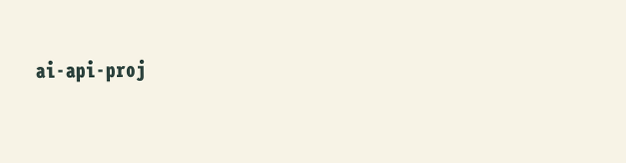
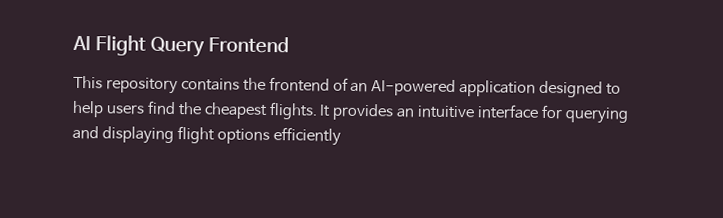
[35,58,146,83] ai-api-proj -> [72,35,289,58] [73,75,622,98] [72,100,629,124] [72,125,341,146] AI Flight Query Frontend // This repository contains the frontend of an AI-powered application designed to help users find the cheapest flights. It provides an intuitive interface for querying and displaying flight options efficiently

